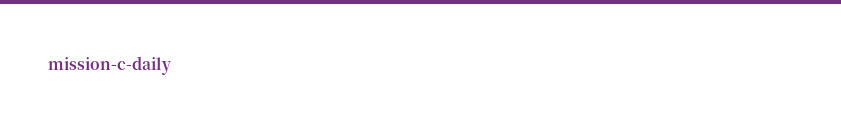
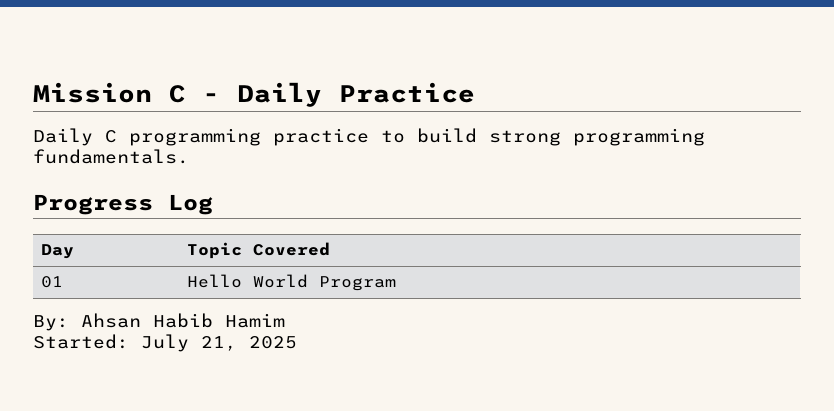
[48,56,171,75] mission-c-daily -> [33,82,475,107] [33,128,705,146] [33,149,189,164] [33,194,213,215] [41,244,75,259] [187,242,331,259] [41,276,64,288] [187,274,397,291] [33,313,285,331] [33,334,297,352] Mission C - Daily Practice // Daily C programming practice to build strong programming fundamentals. // Progress Log // Day | Topic Covered // 01 | Hello World Program // By: Ahsan Habib Hamim // Started: July 21, 2025

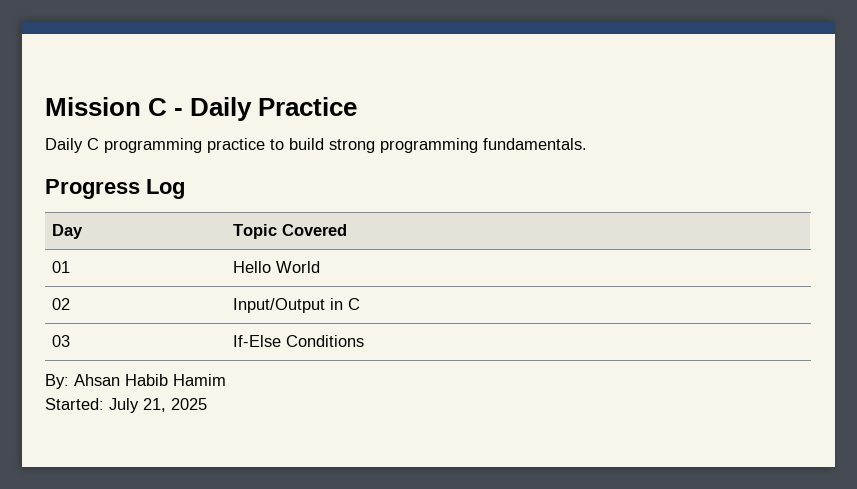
[319,276,397,291] Program -> [52,298,71,310] [233,298,361,313] [52,335,71,347] [233,335,365,347] // 02 | Input/Output in C // 03 | If-Else Conditions

